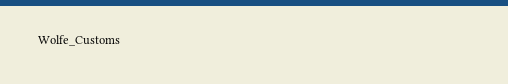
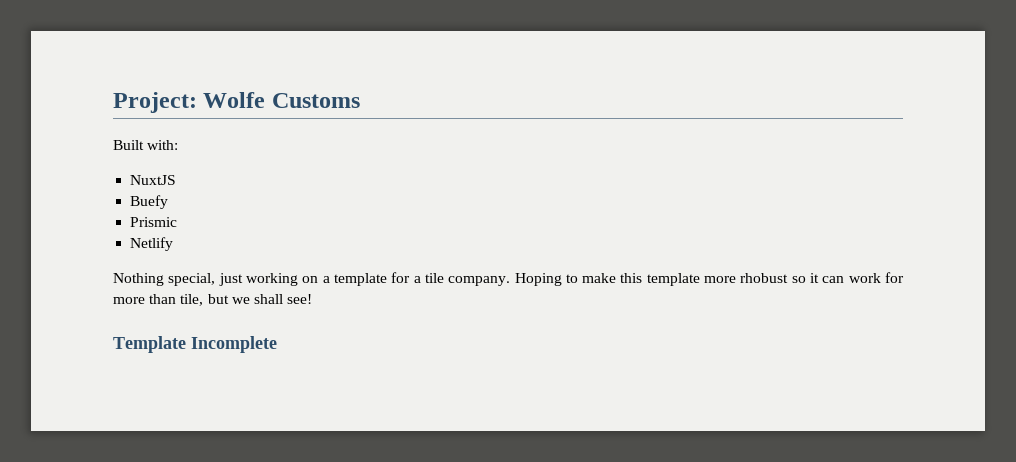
[38,35,120,46] Wolfe_Customs -> [113,92,360,113] [113,140,179,150] [130,175,177,185] [130,195,169,209] [130,217,178,227] [130,237,174,251] [113,272,905,286] [113,294,313,306] [113,336,277,353] Project: Wolfe Customs // Built with: // NuxtJS // Buefy // Prismic // Netlify // Nothing special, just working on a template for a tile company. Hoping to make this template more rhobust so it can work for more than tile, but we shall see! // Template Incomplete

